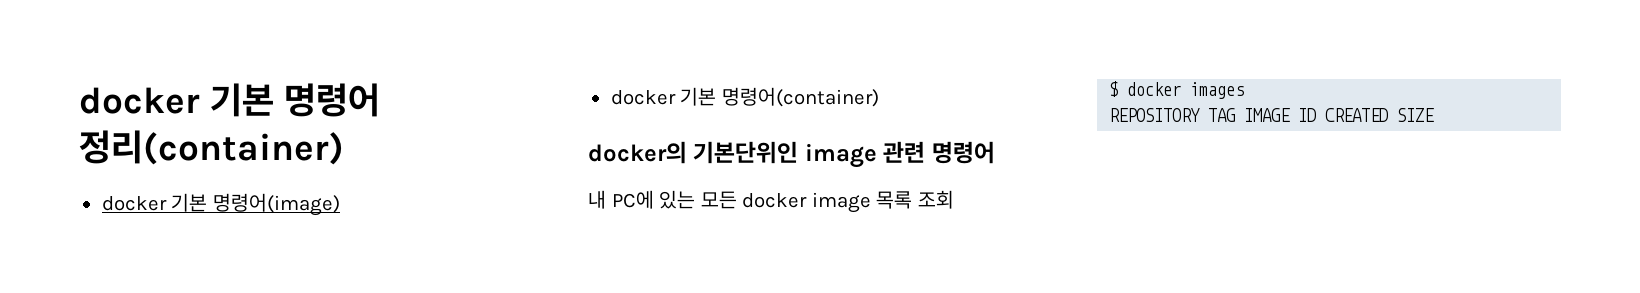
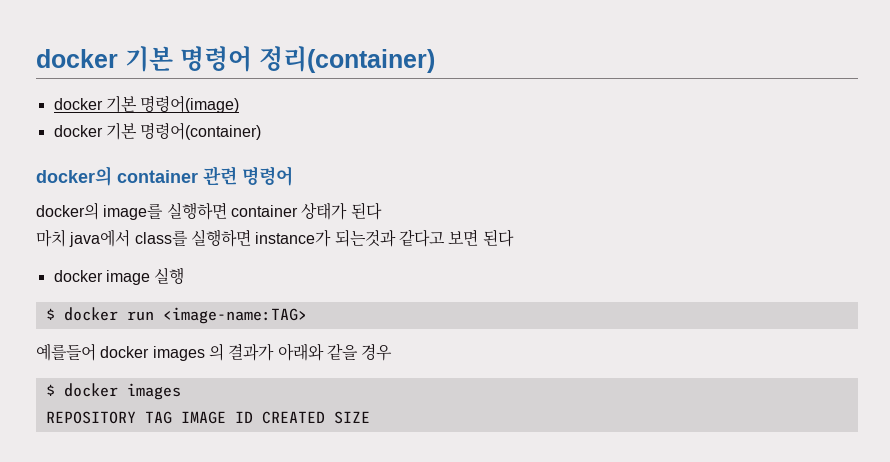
[693,141,877,168] 기본단위인 image -> [117,170,198,183] container
[588,190,954,213] 내 PC에 있는 모든 docker image 목록 조회 -> [36,202,382,220] [36,229,514,247] [53,267,185,285] [45,307,307,324] [36,343,393,361] docker의 image를 실행하면 container 상태가 된다 // 마치 java에서 class를 실행하면 instance가 되는것과 같다고 보면 된다 // docker image 실행 // $ docker run <image-name:TAG> // 예를들어 docker images 의 결과가 아래와 같을 경우

